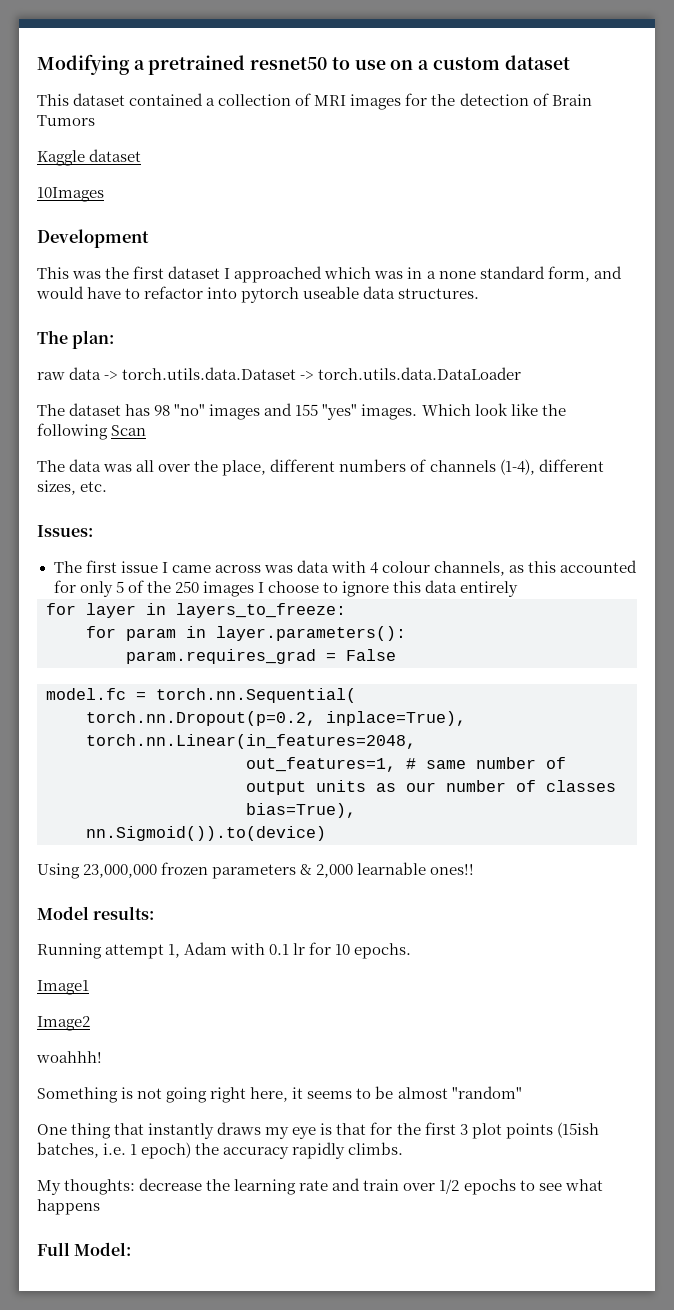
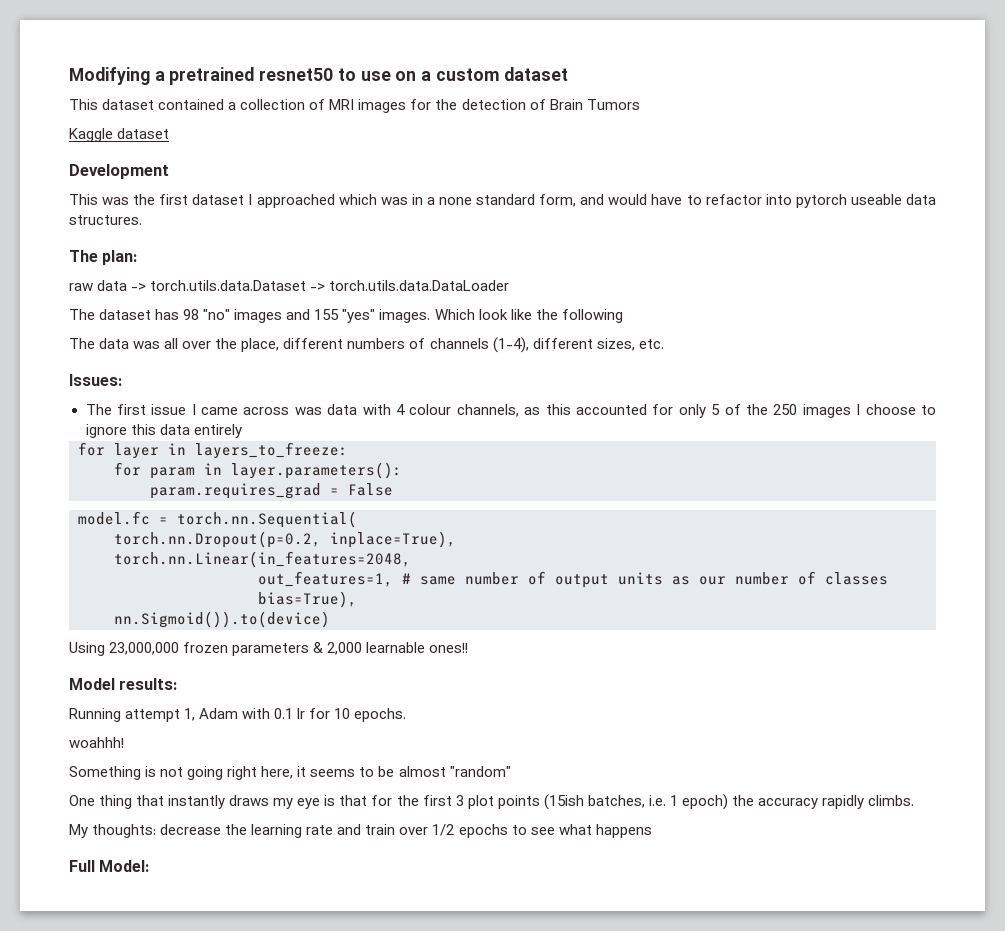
[37,187,104,202] // 10Images -> (170, 133) none
[111,425,147,436] Scan -> (623, 316) none
[37,980,89,995] [37,1016,90,1031] // Image1 // Image2 -> (407, 715) none

